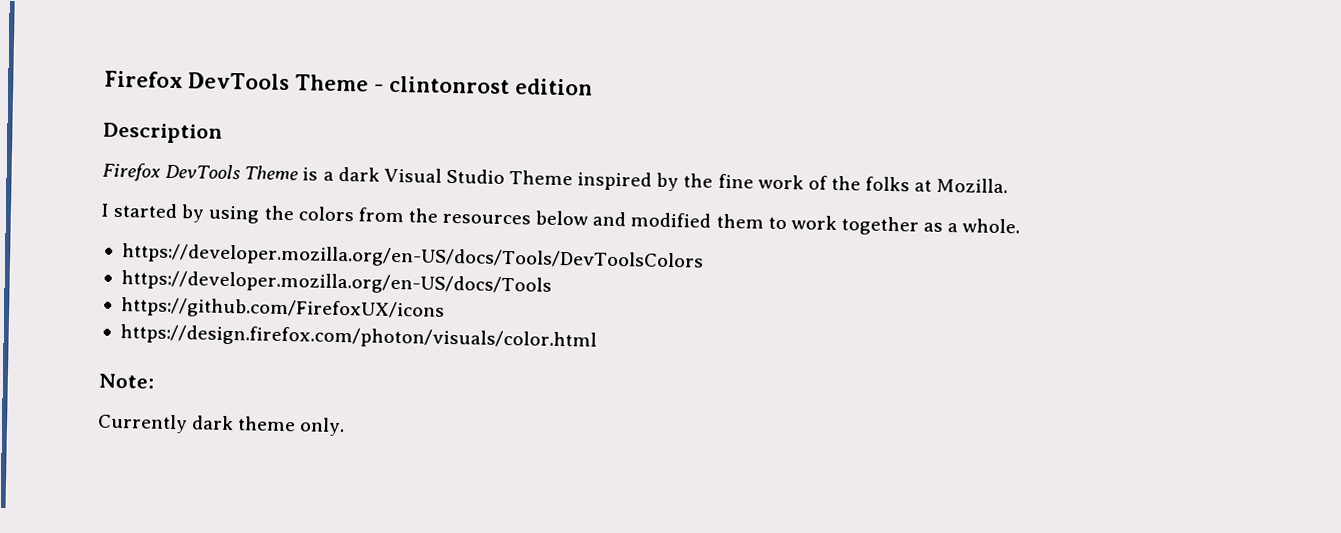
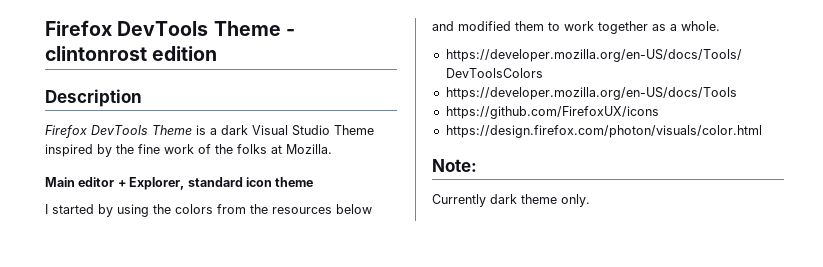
(1009, 185) none -> [45,177,314,190] // Main editor + Explorer, standard icon theme

